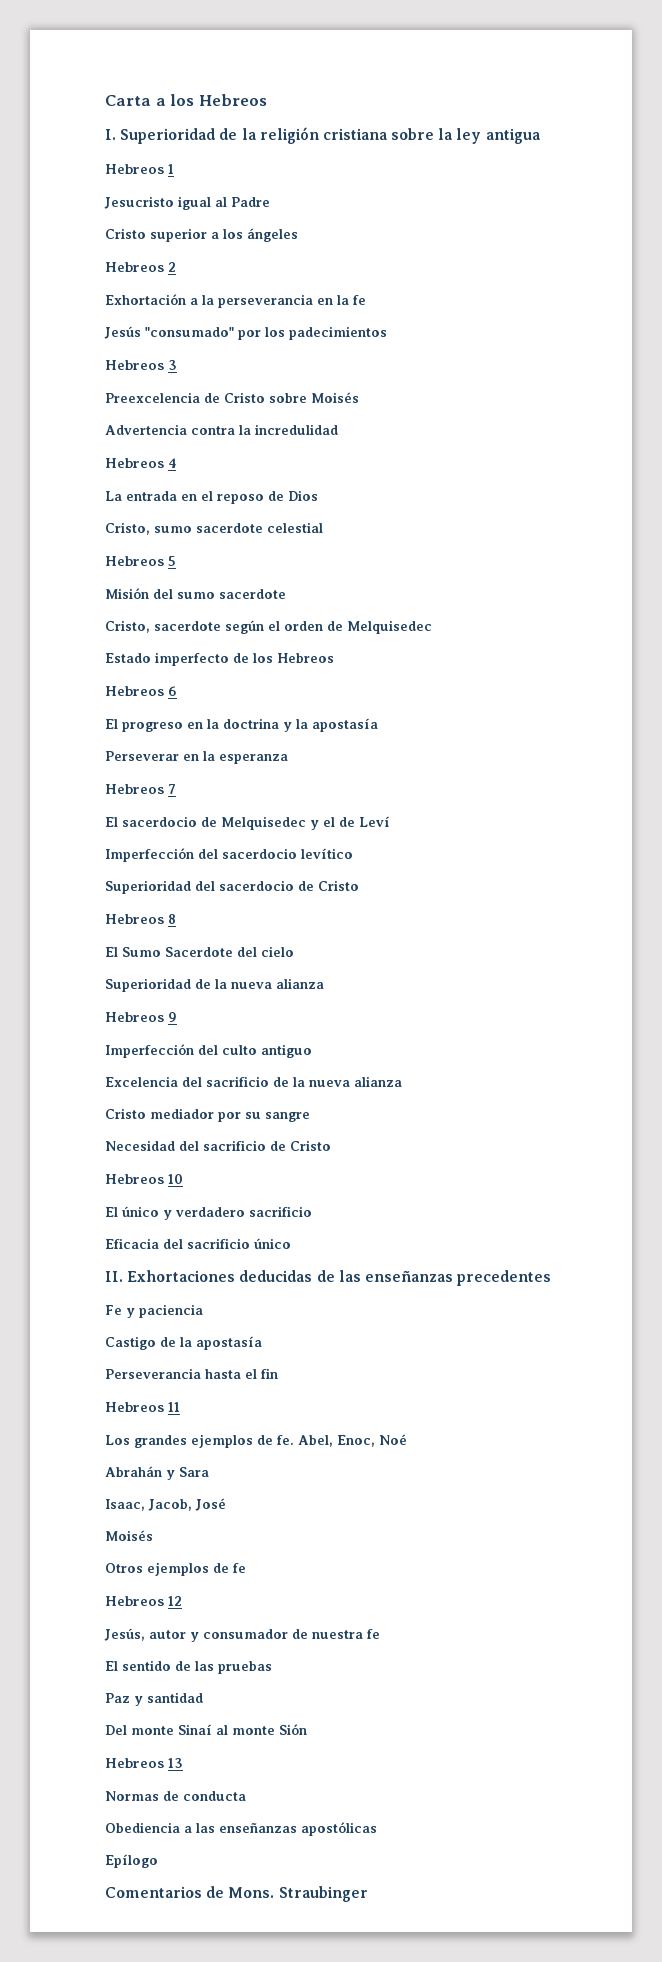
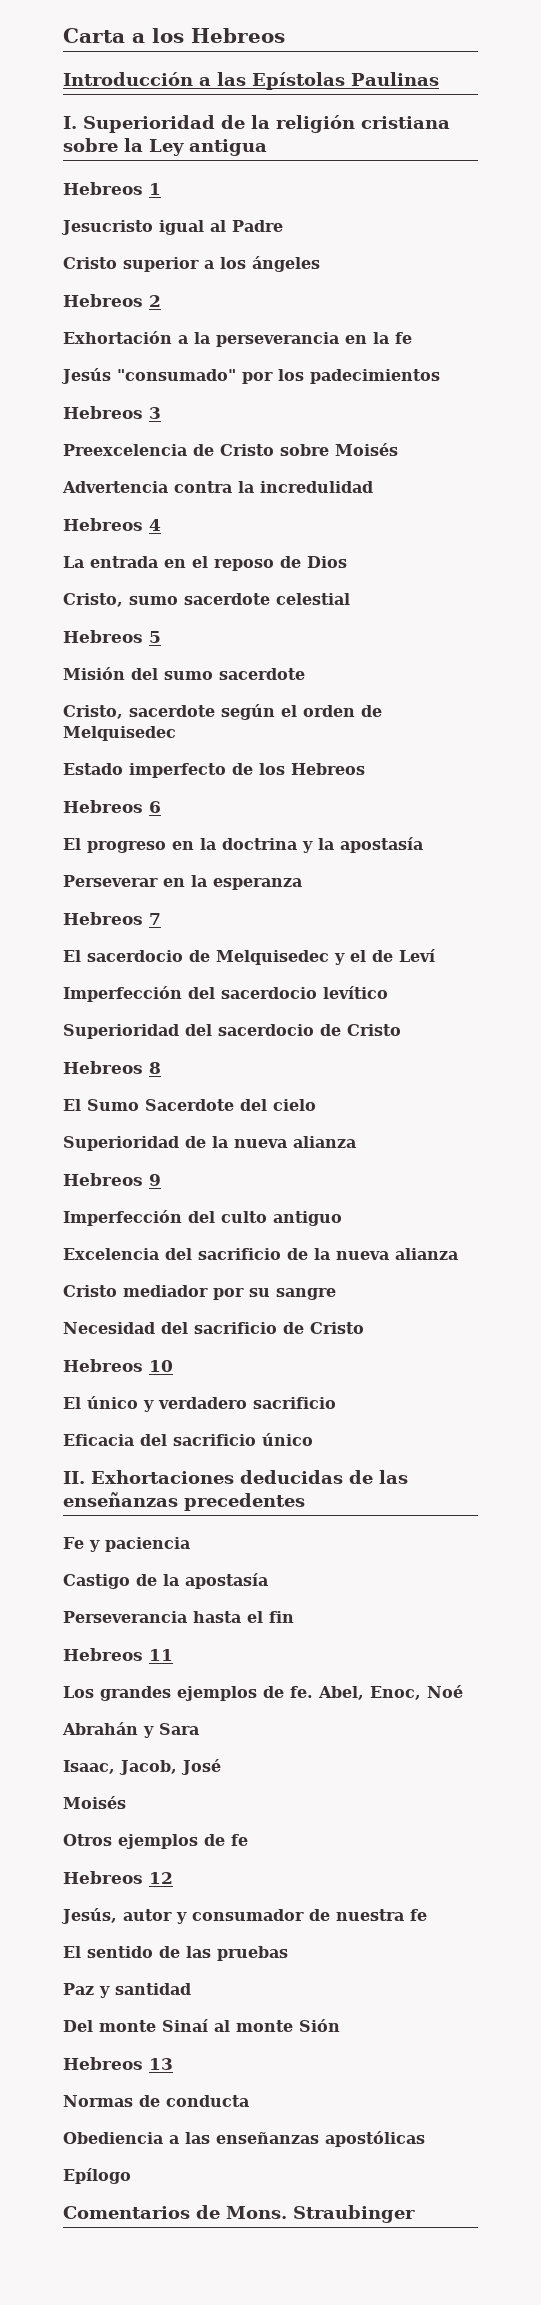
(267, 100) none -> [63,72,439,90] // Introducción a las Epístolas Paulinas
[456,128,482,144] ley -> [149,139,184,156] Ley

